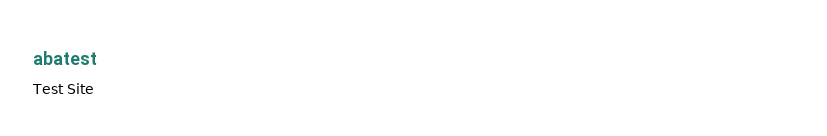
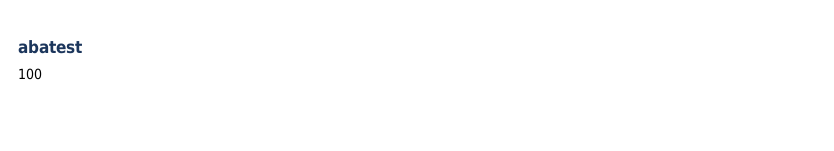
[32,83,94,94] Test Site -> [18,68,42,80] 100

